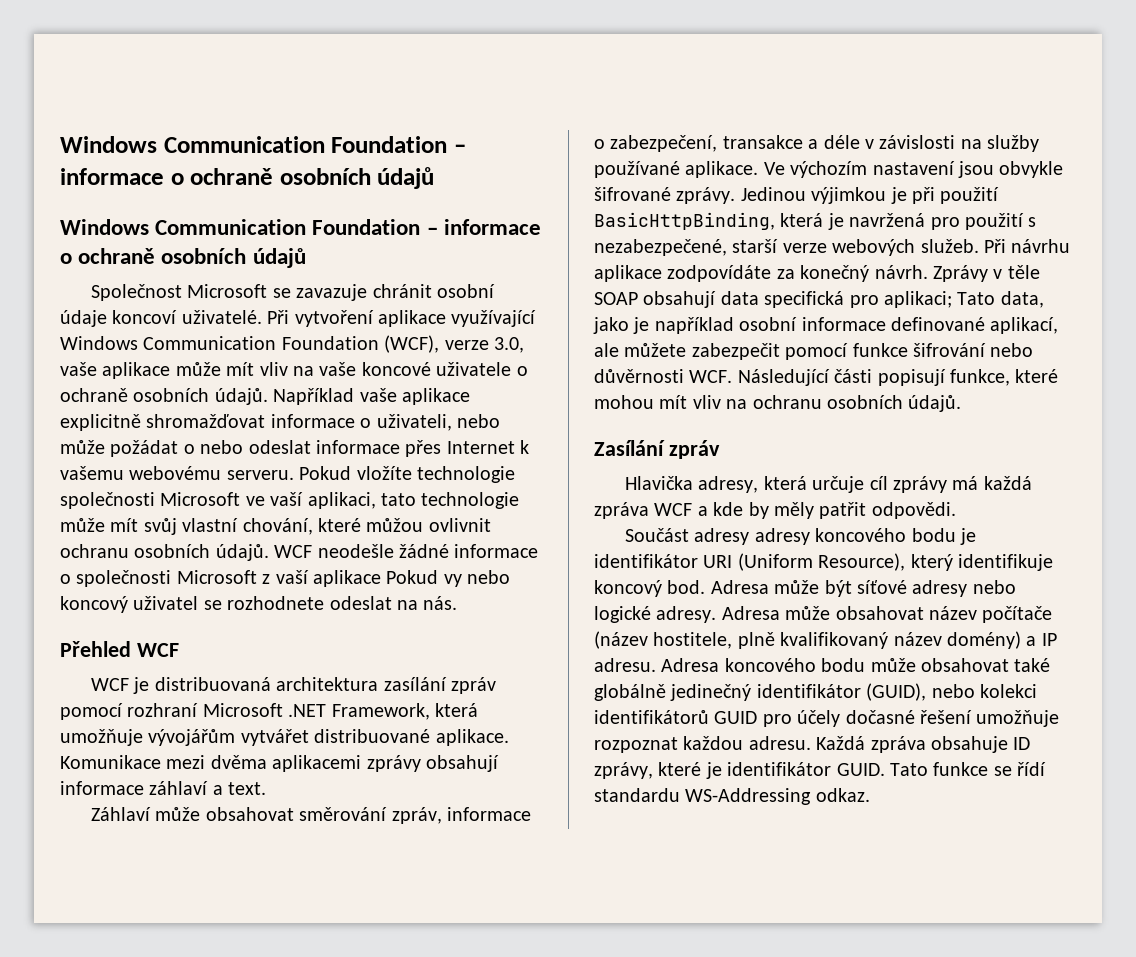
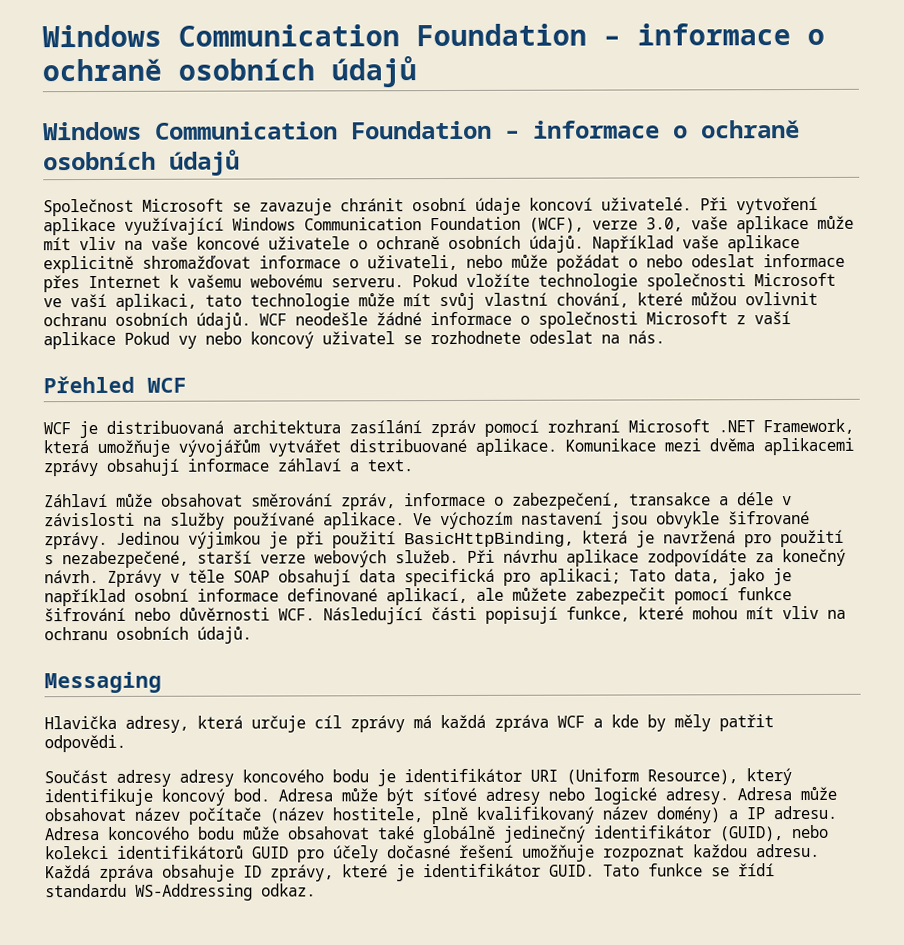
[594,440,720,459] Zasílání zpráv -> [44,671,162,694] Messaging

